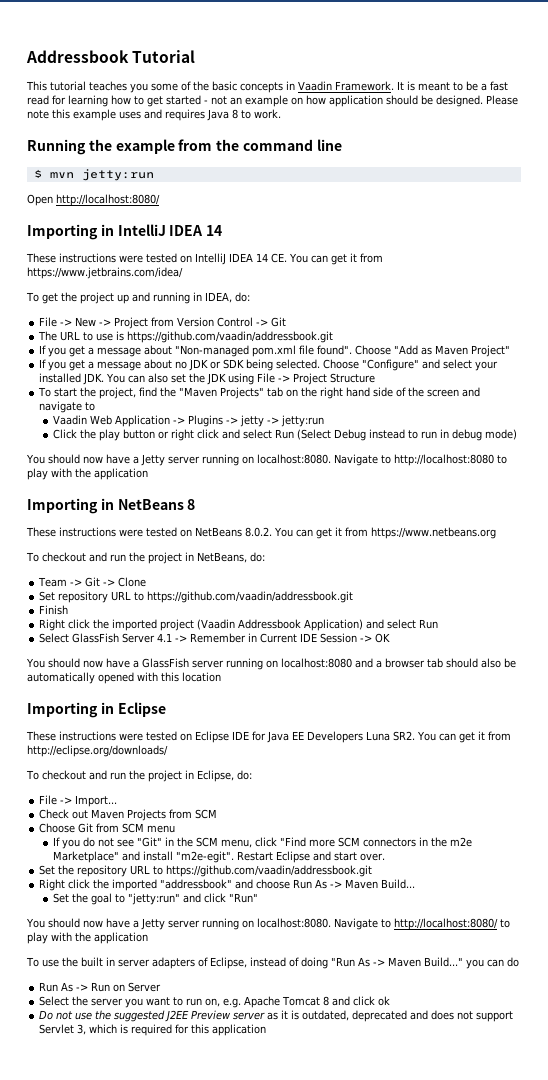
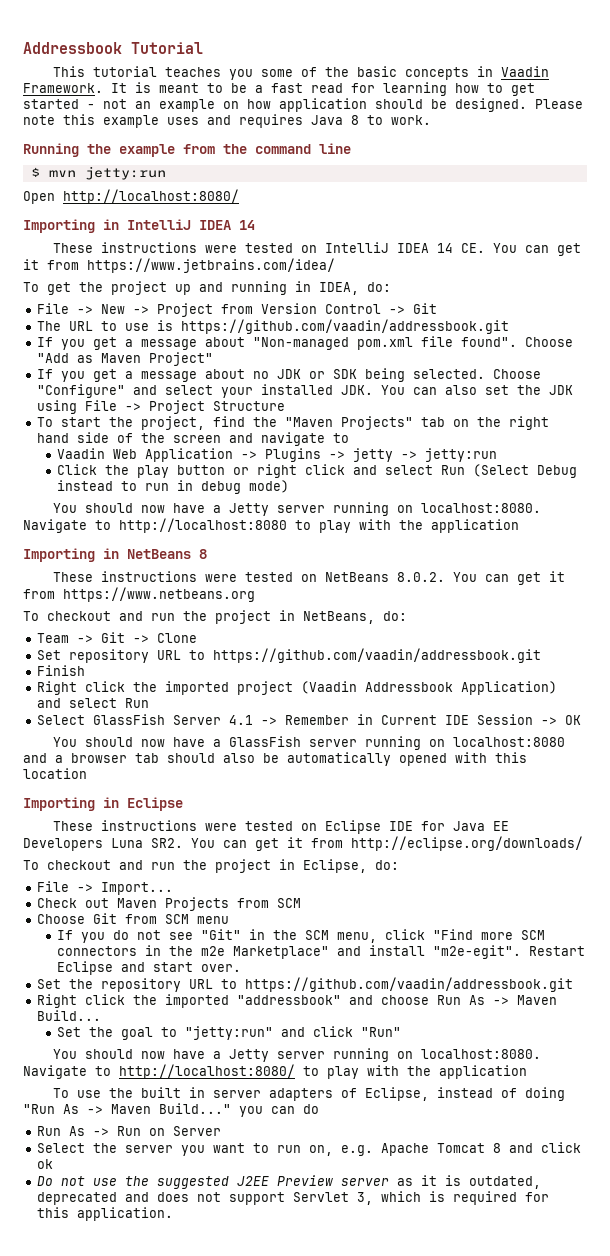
[212,1024,267,1036] application -> [76,1207,173,1221] application.

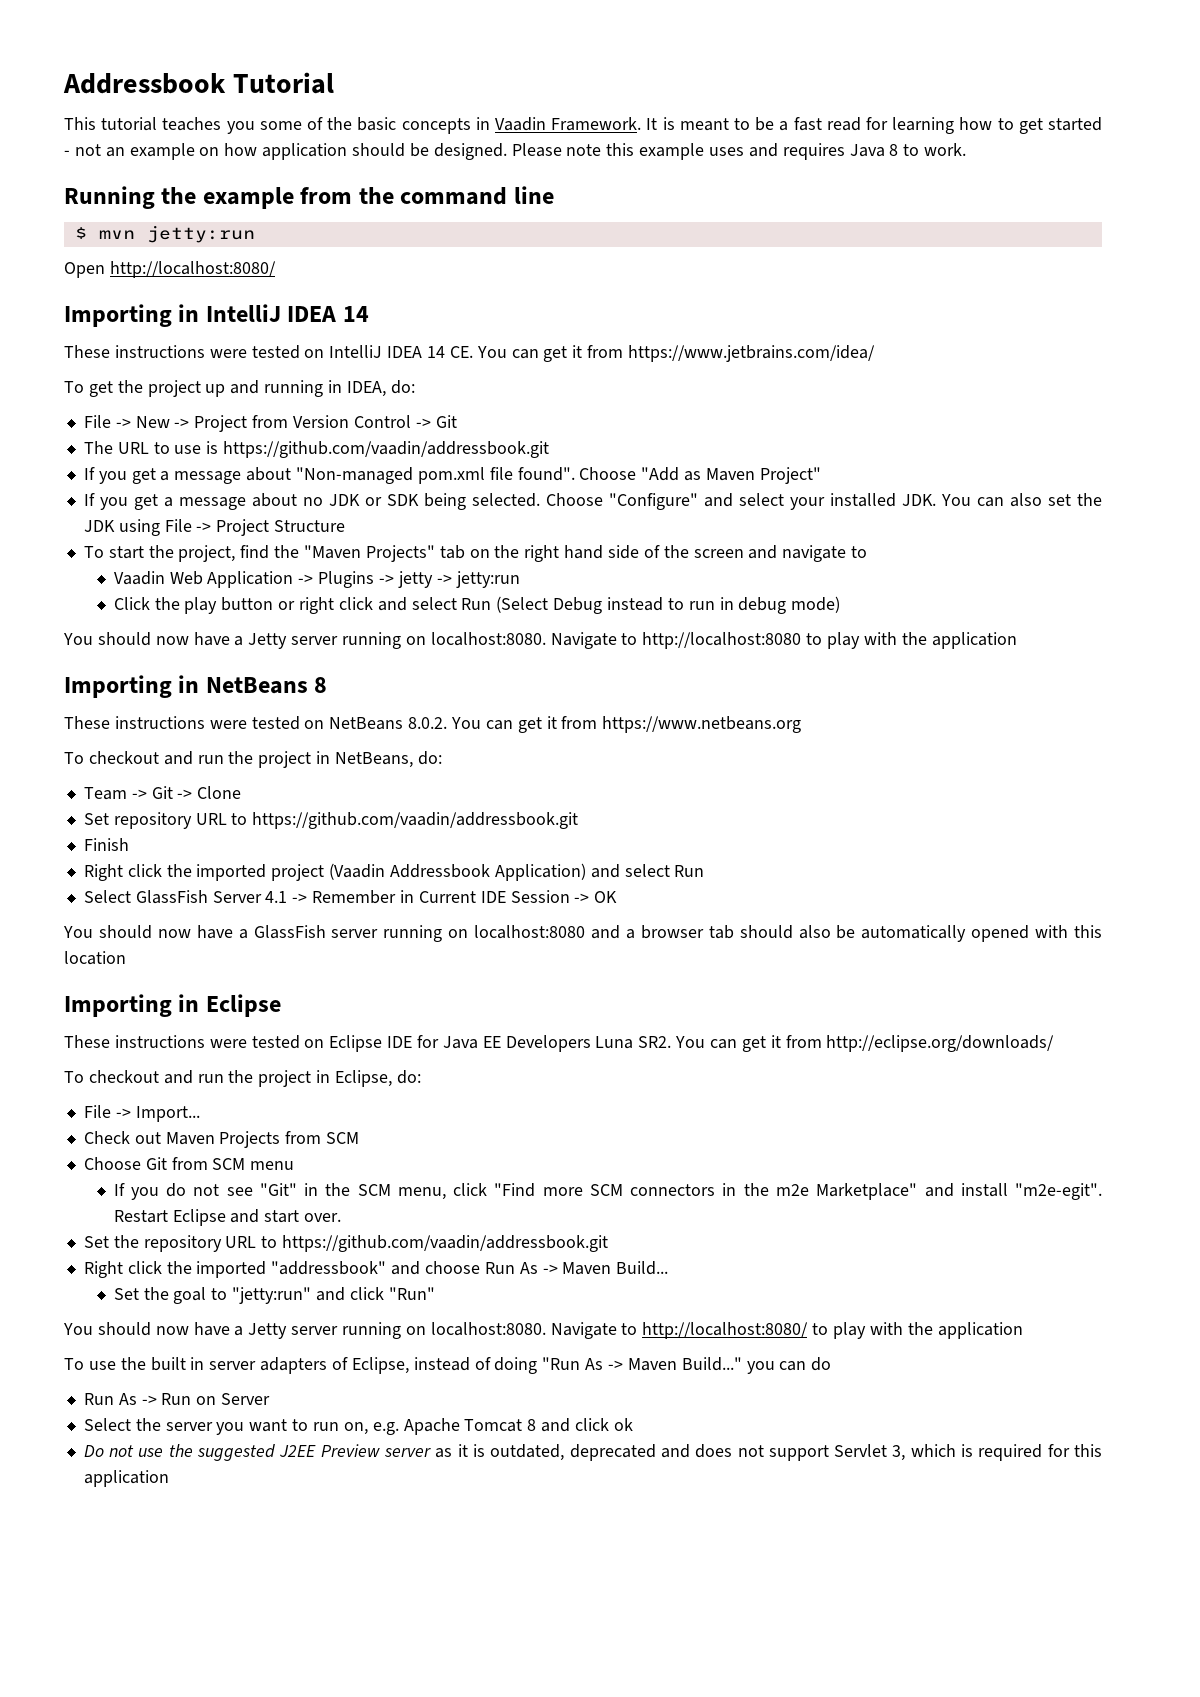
[76,1207,173,1221] application. -> [83,1470,169,1487] application

